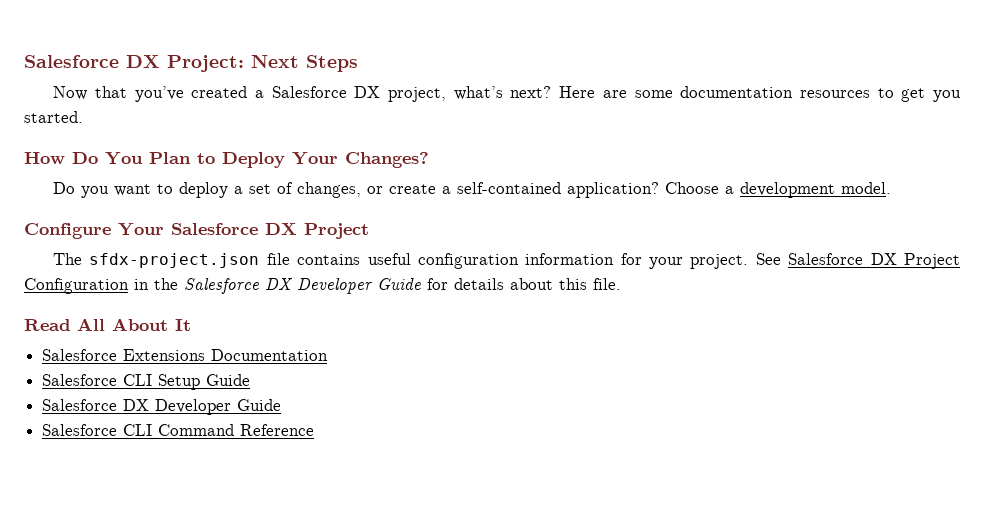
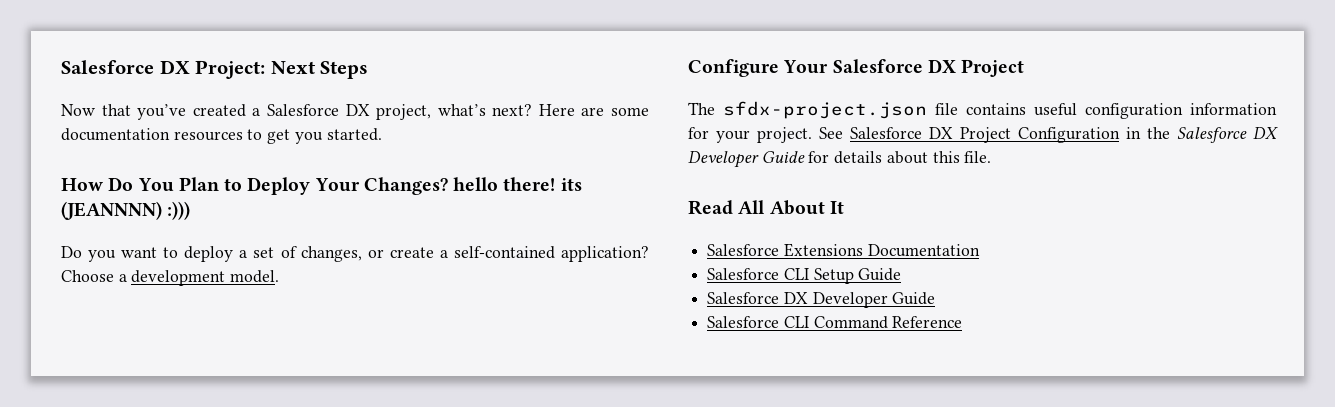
(429, 160) none -> [453,177,582,191] [61,201,191,220] hello there! its (JEANNNN) :)))

